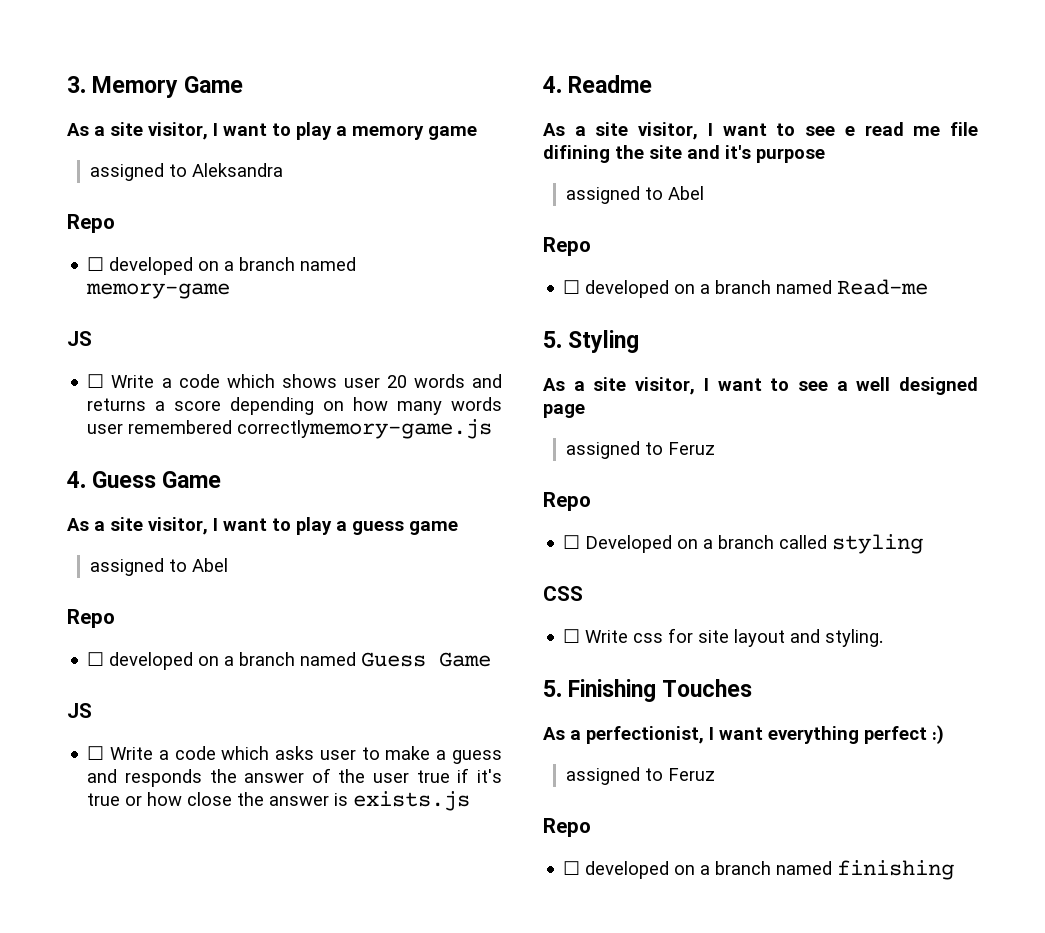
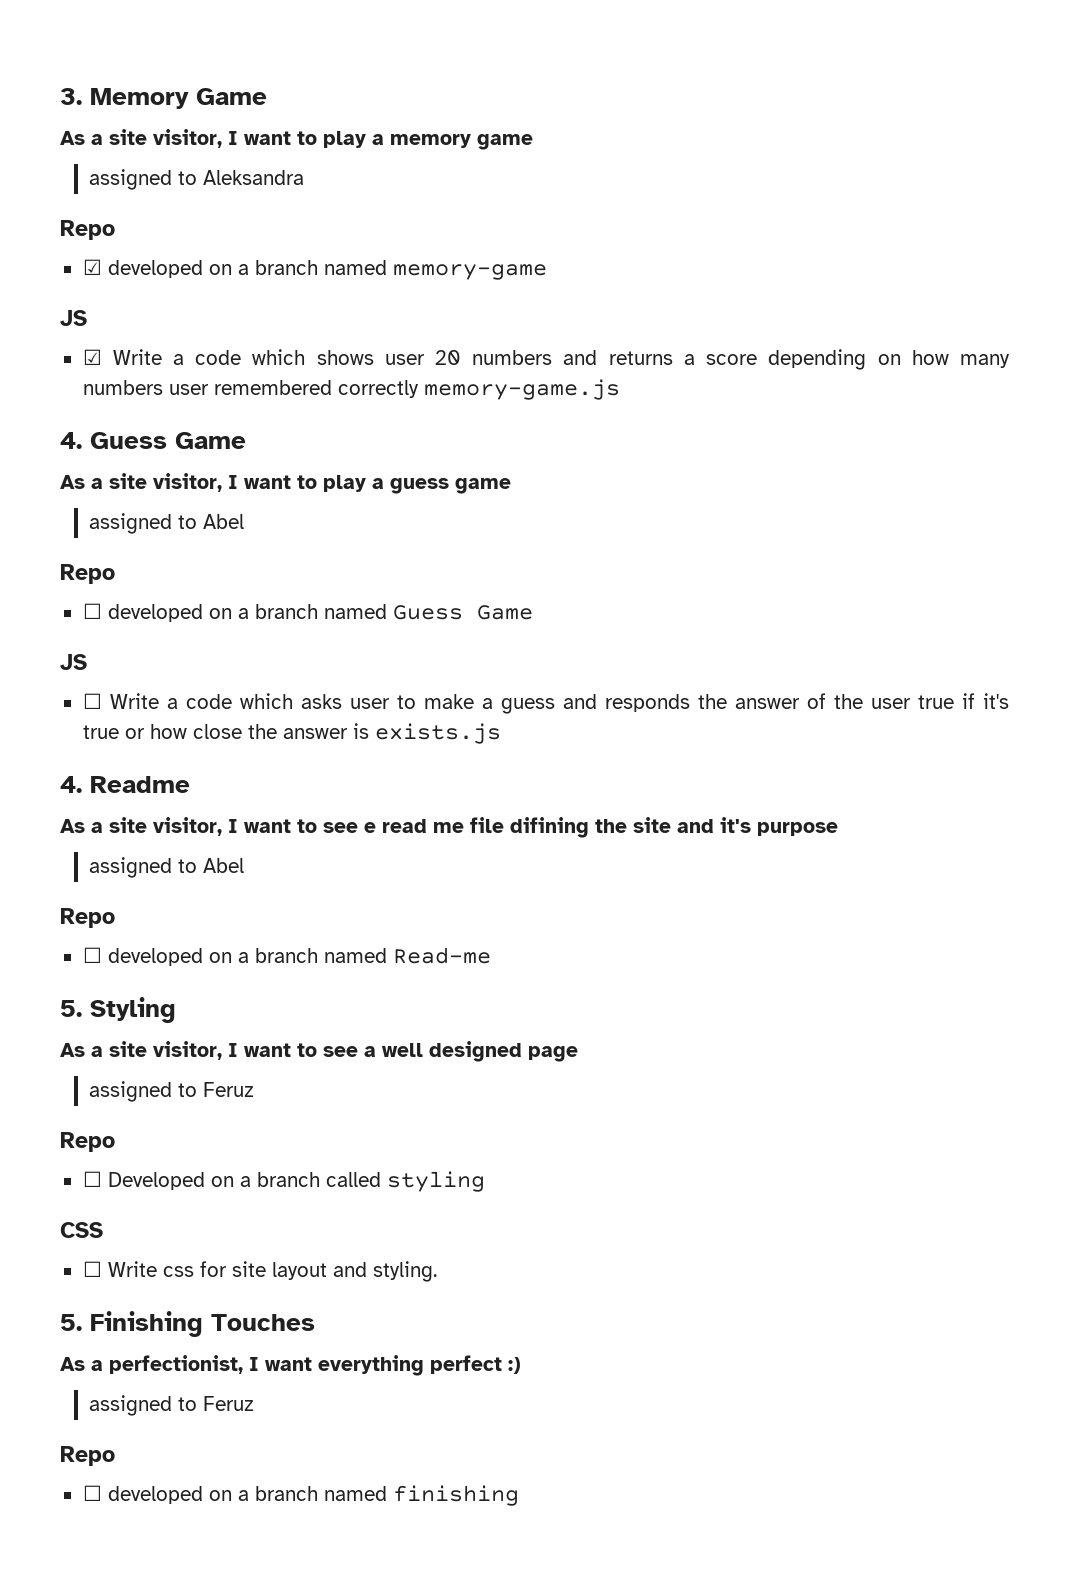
[87,257,105,271] ☐ -> [82,259,102,275] ☑
[87,374,105,388] ☐ -> [82,349,102,365] ☑
[413,374,465,388] words -> [472,350,553,365] numbers
[450,397,502,411] words -> [82,380,163,395] numbers
[237,419,493,439] correctlymemory-game.js -> [337,379,620,400] correctly memory-game.js

